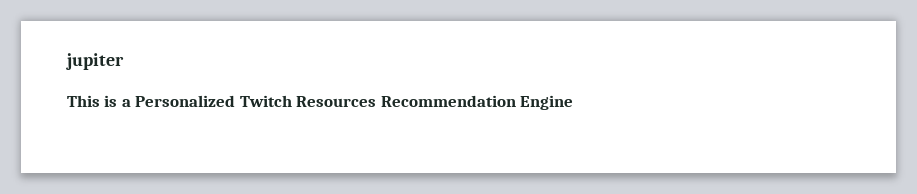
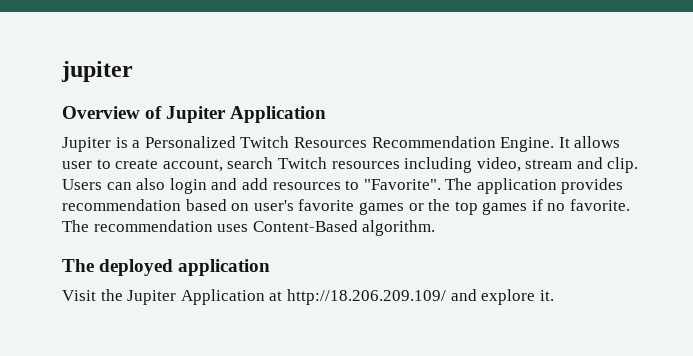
[67,95,100,107] This -> [62,106,327,123] [62,137,111,152] Overview of Jupiter Application // Jupiter
[520,95,574,110] Engine -> [500,136,621,152] [62,157,639,173] [62,178,624,194] [62,199,631,215] [62,220,436,236] [62,259,271,276] [62,289,554,305] Engine. It allows user to create account, search Twitch resources including video, stream and clip. Users can also login and add resources to "Favorite". The application provides recommendation based on user's favorite games or the top games if no favorite. The recommendation uses Content-Based algorithm. // The deployed application // Visit the Jupiter Application at http://18.206.209.109/ and explore it.

